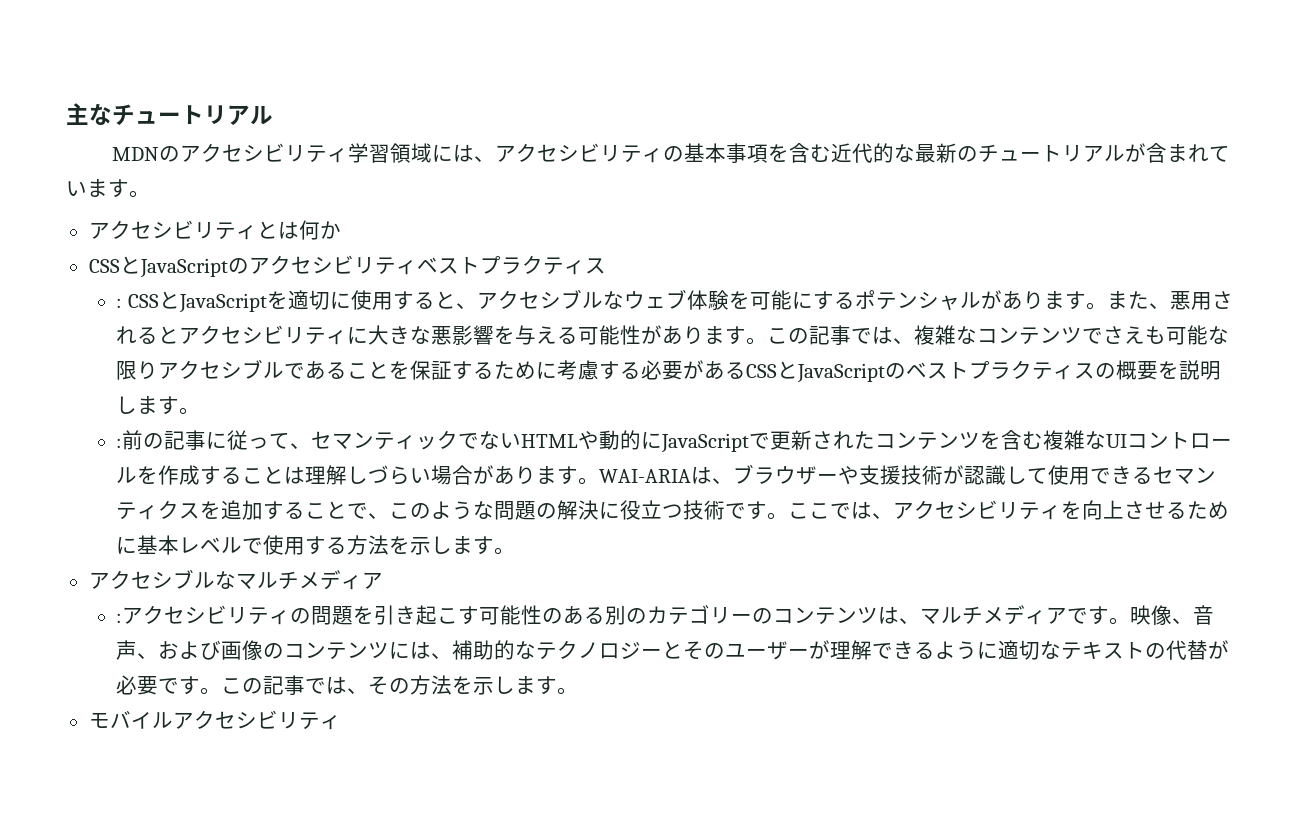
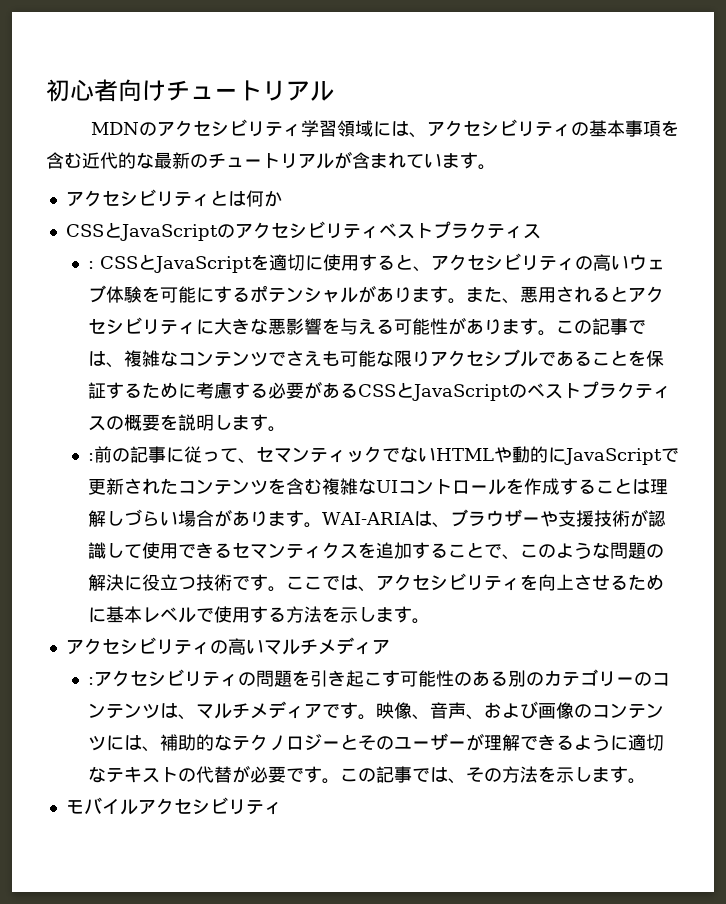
[66,103,112,125] 主な -> [46,79,166,102] 初心者向け
[560,289,624,309] ブルな -> [502,253,629,271] ビリティの高い
[172,569,236,589] ブルな -> [137,637,264,655] ビリティの高い

